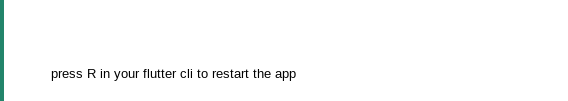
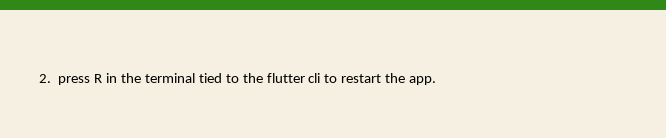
(51, 75) none -> [39,74,51,83] 2.
[114,70,140,81] your -> [120,73,263,83] the terminal tied to the
[275,71,296,81] app -> [409,76,437,85] app.

